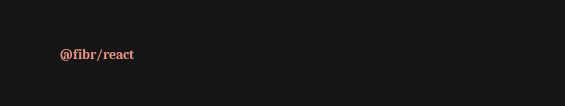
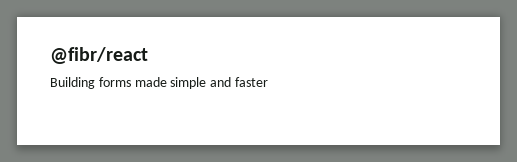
(135, 54) none -> [50,77,268,89] // Building forms made simple and faster

